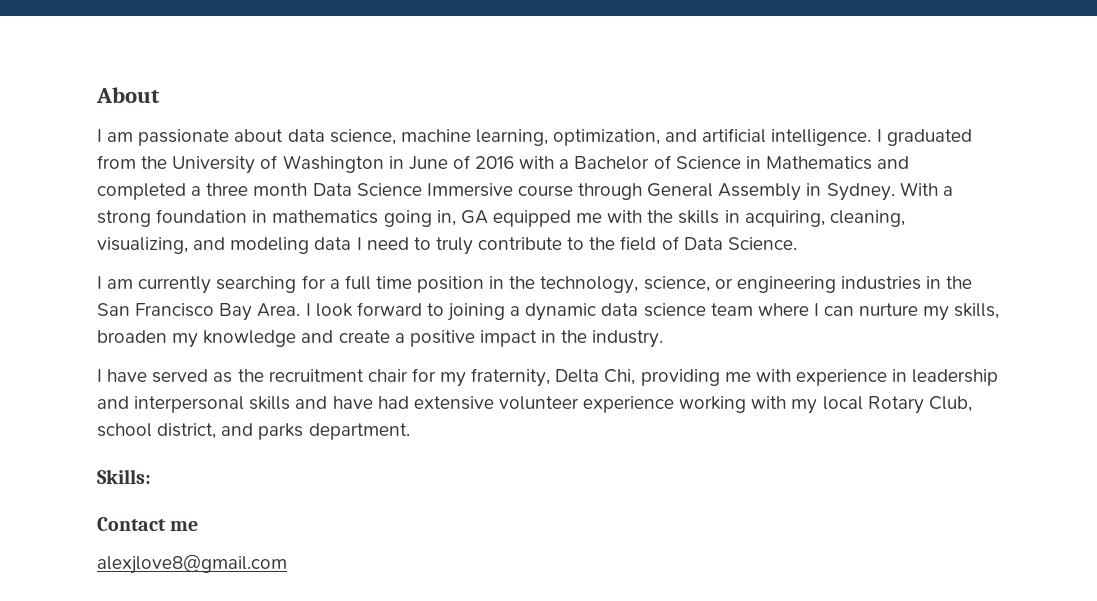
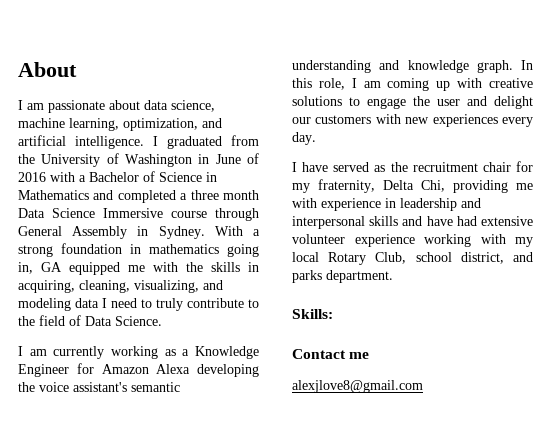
[216,275,973,294] [97,302,1000,321] [97,330,664,348] searching for a full time position in the technology, science, or engineering industries in the San Francisco Bay Area. I look forward to joining a dynamic data science team where I can nurture my skills, broaden my knowledge and create a positive impact in the industry. -> [111,346,259,359] [18,363,259,377] [18,382,180,392] [292,60,533,73] [292,78,533,91] [292,96,533,109] [292,114,533,127] [292,132,316,145] working as a Knowledge Engineer for Amazon Alexa developing the voice assistant's semantic understanding and knowledge graph. In this role, I am coming up with creative solutions to engage the user and delight our customers with new experiences every day.

